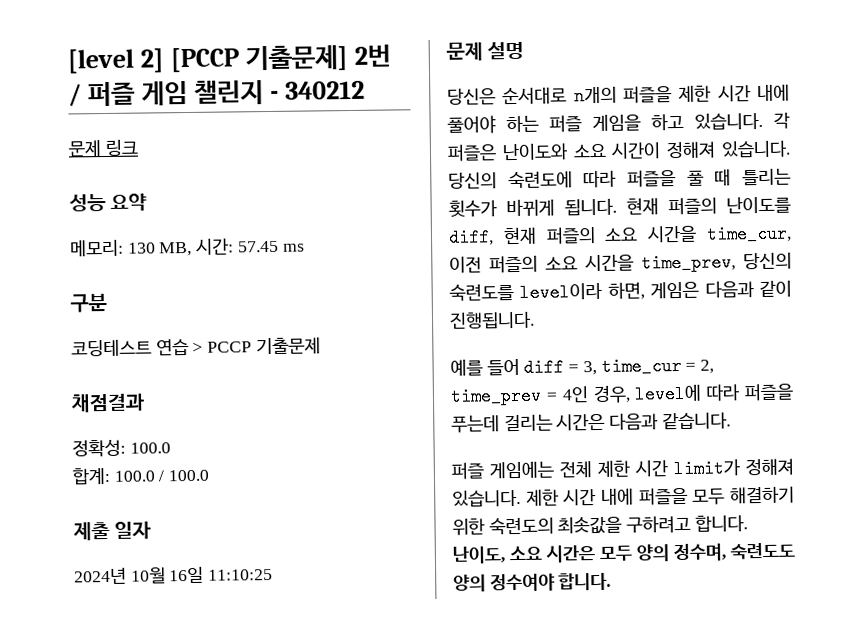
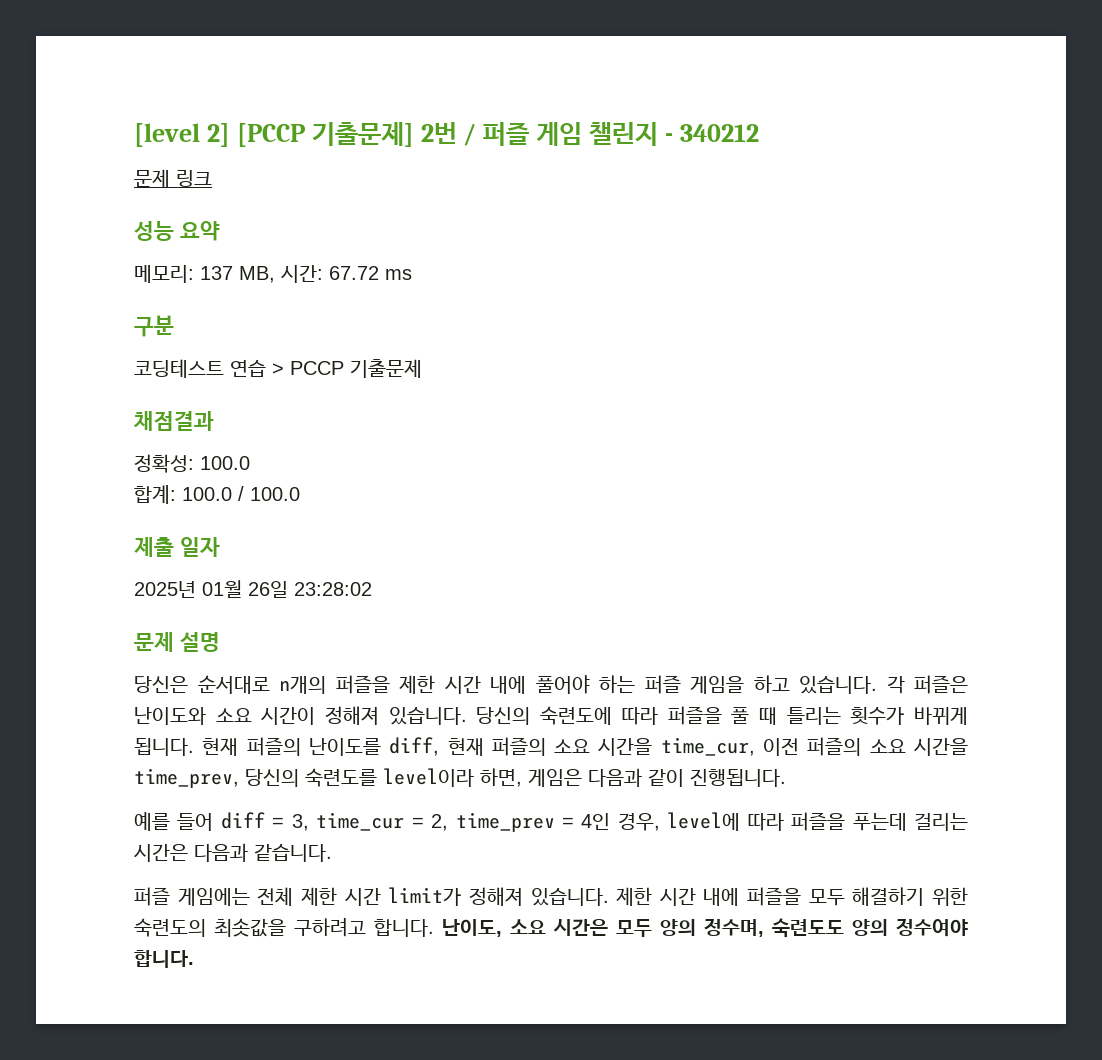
[127,242,156,254] 130 -> [200,266,233,280] 137
[237,240,279,253] 57.45 -> [329,266,379,280] 67.72
[74,566,274,585] 2024년 10월 16일 11:10:25 -> [134,580,372,598] 2025년 01월 26일 23:28:02

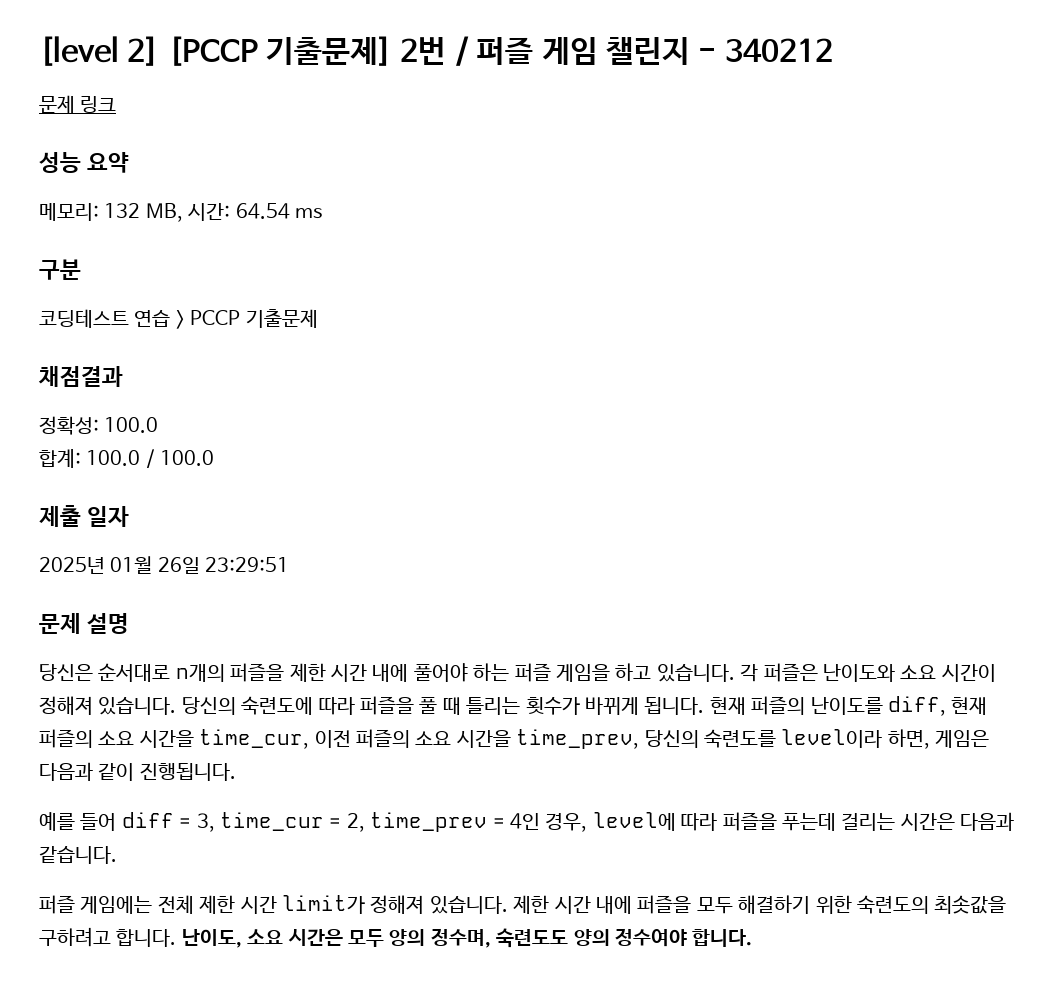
[200,266,233,280] 137 -> [104,203,141,218] 132
[329,266,379,280] 67.72 -> [235,203,290,219] 64.54
[294,582,372,596] 23:28:02 -> [205,557,290,572] 23:29:51

